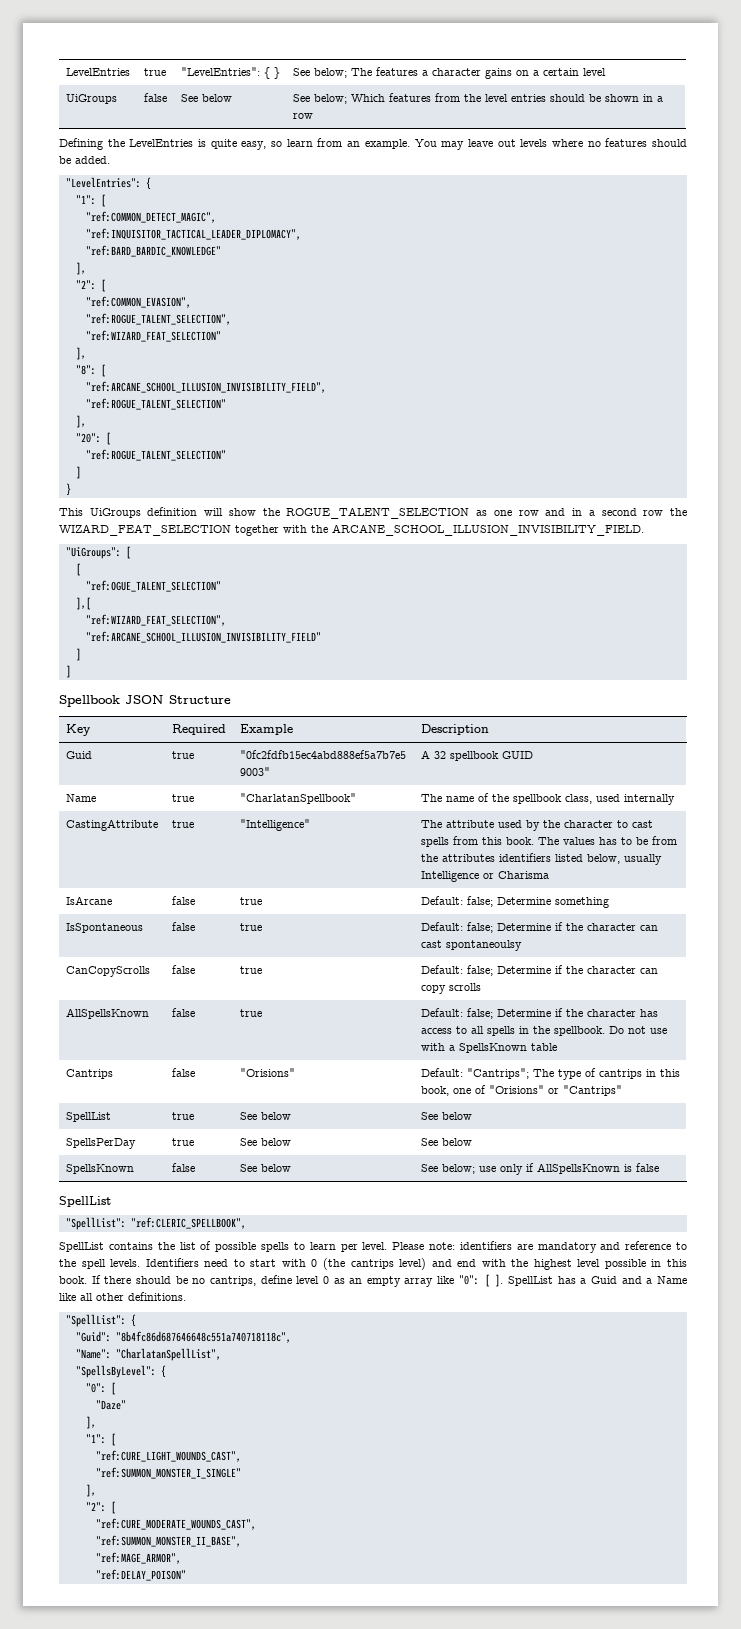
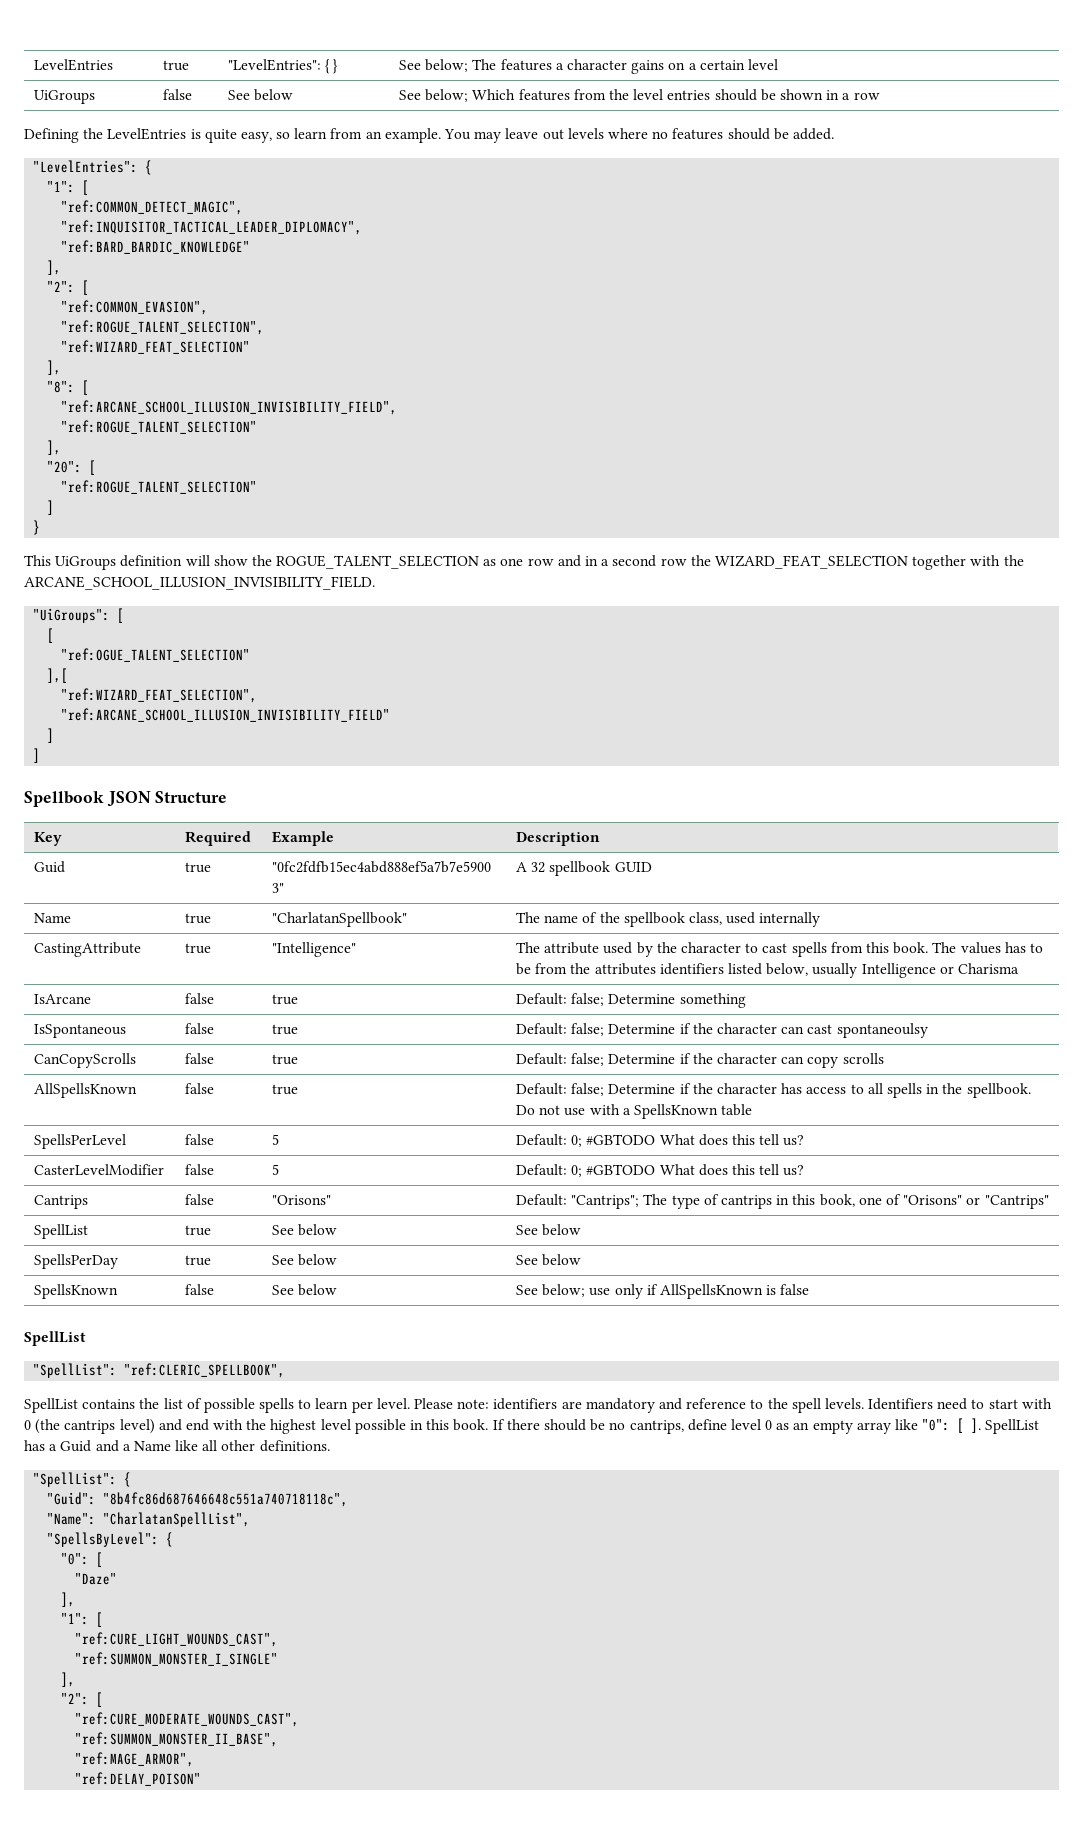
(557, 1047) none -> [34,1134,127,1149] [185,1134,215,1145] [272,1134,280,1145] [516,1134,805,1147] [34,1164,165,1176] [185,1164,215,1175] [272,1164,280,1175] [516,1164,805,1177] // SpellsPerLevel | false | 5 | Default: 0; #GBTODO What does this tell us? // CasterLevelModifier | false | 5 | Default: 0; #GBTODO What does this tell us?
[239,1068,295,1077] "Orisions" -> [272,1195,332,1205] "Orisons"
[488,1085,544,1094] "Orisions" -> [903,1195,963,1205] "Orisons"

